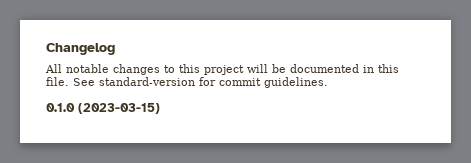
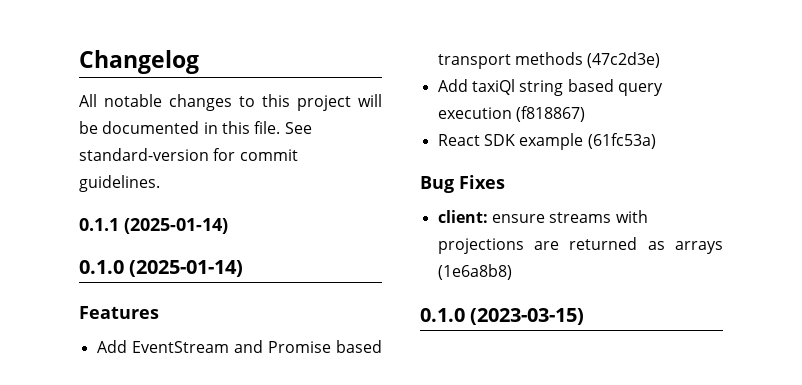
(328, 82) none -> [79,218,228,234] [79,260,244,277] [79,306,159,319] [96,340,382,353] [437,52,661,69] [437,79,663,96] [437,106,585,122] [437,133,656,150] [420,175,505,193] [437,210,648,223] [437,237,723,254] [437,264,512,280] // 0.1.1 (2025-01-14) // 0.1.0 (2025-01-14) // Features // Add EventStream and Promise based transport methods (47c2d3e) // Add taxiQl string based query execution (f818867) // React SDK example (61fc53a) // Bug Fixes // client: ensure streams with projections are returned as arrays (1e6a8b8)

